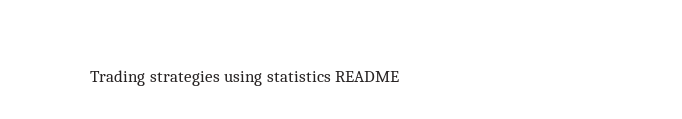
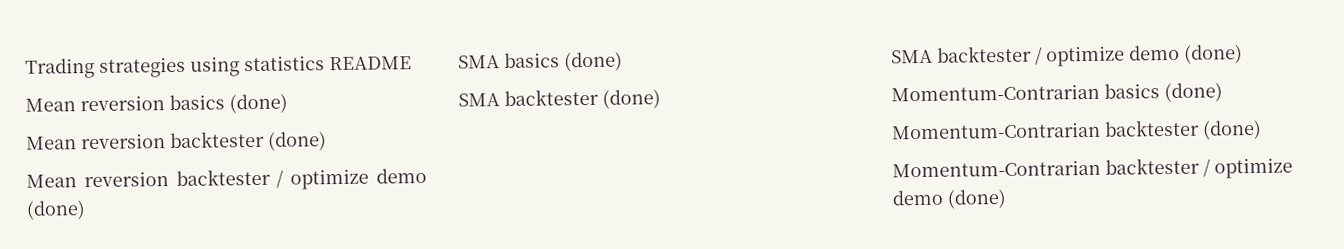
(400, 76) none -> [25,93,288,114] [26,130,327,151] [26,167,428,190] [26,200,86,220] [458,51,623,72] [458,88,661,109] [891,44,1243,67] [891,82,1223,103] [892,119,1262,140] [892,157,1293,179] [892,188,1007,209] // Mean reversion basics (done) // Mean reversion backtester (done) // Mean reversion backtester / optimize demo (done) // SMA basics (done) // SMA backtester (done) // SMA backtester / optimize demo (done) // Momentum-Contrarian basics (done) // Momentum-Contrarian backtester (done) // Momentum-Contrarian backtester / optimize demo (done)

